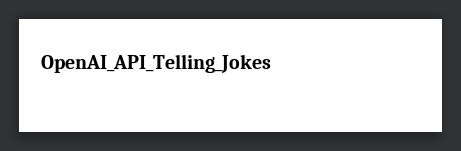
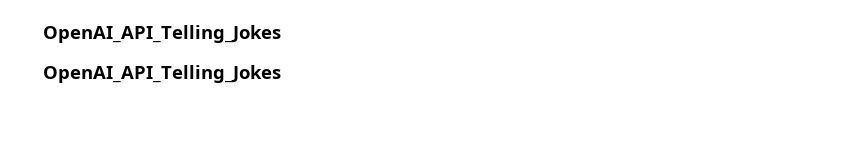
[41,54,271,73] OpenAI_API_Telling_Jokes -> [43,25,281,43] [43,65,281,83] OpenAI_API_Telling_Jokes // OpenAI_API_Telling_Jokes

